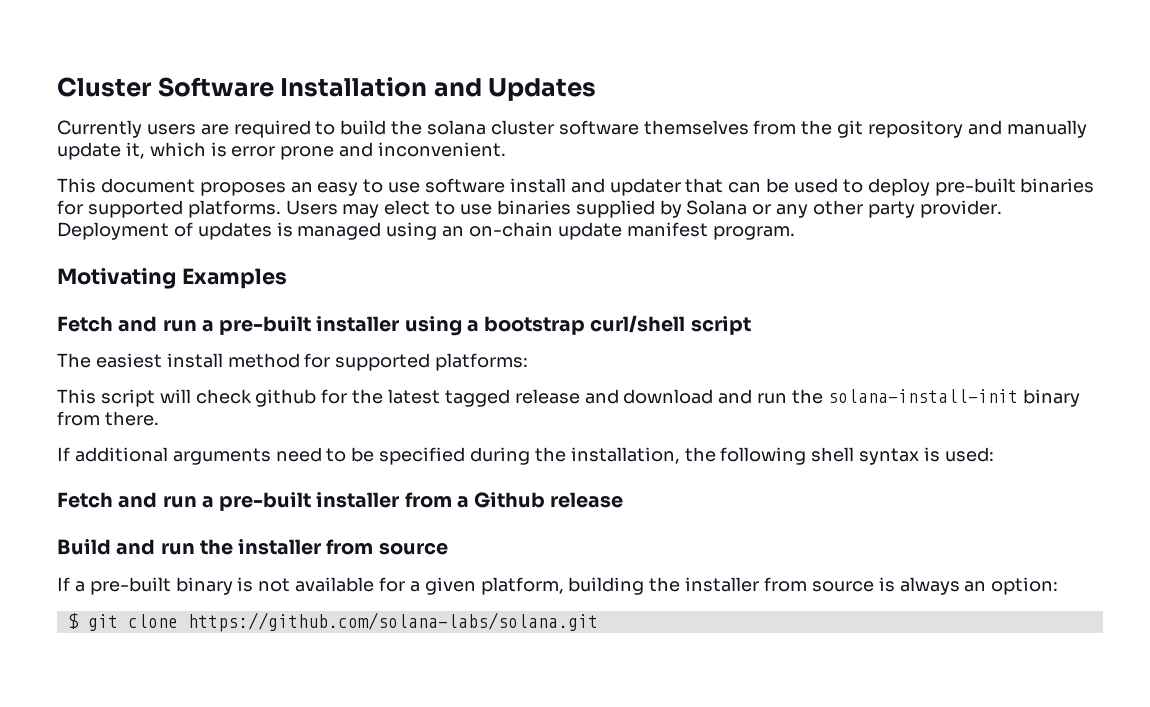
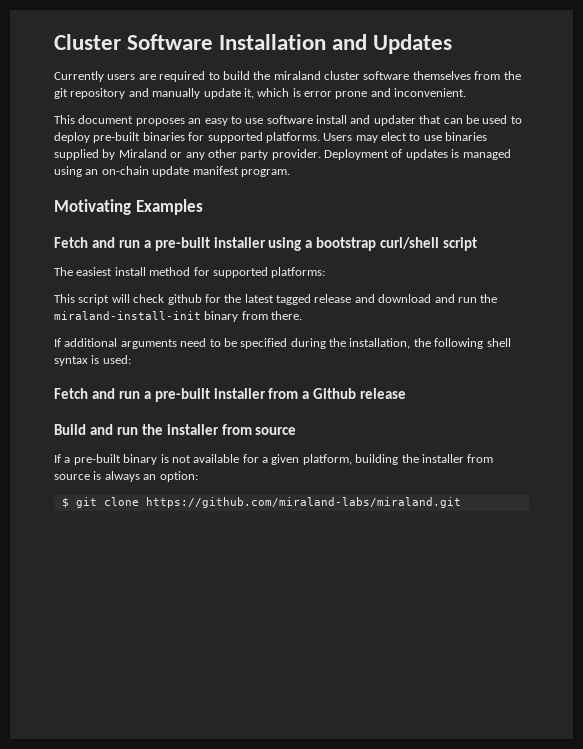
[427,120,487,135] solana -> [273,71,321,80] miraland
[686,200,748,215] Solana -> [118,149,167,158] Miraland
[827,389,1018,403] solana-install-init -> [54,311,201,320] miraland-install-init
[187,612,598,632] https://github.com/solana-labs/solana.git -> [145,497,461,508] https://github.com/miraland-labs/miraland.git

